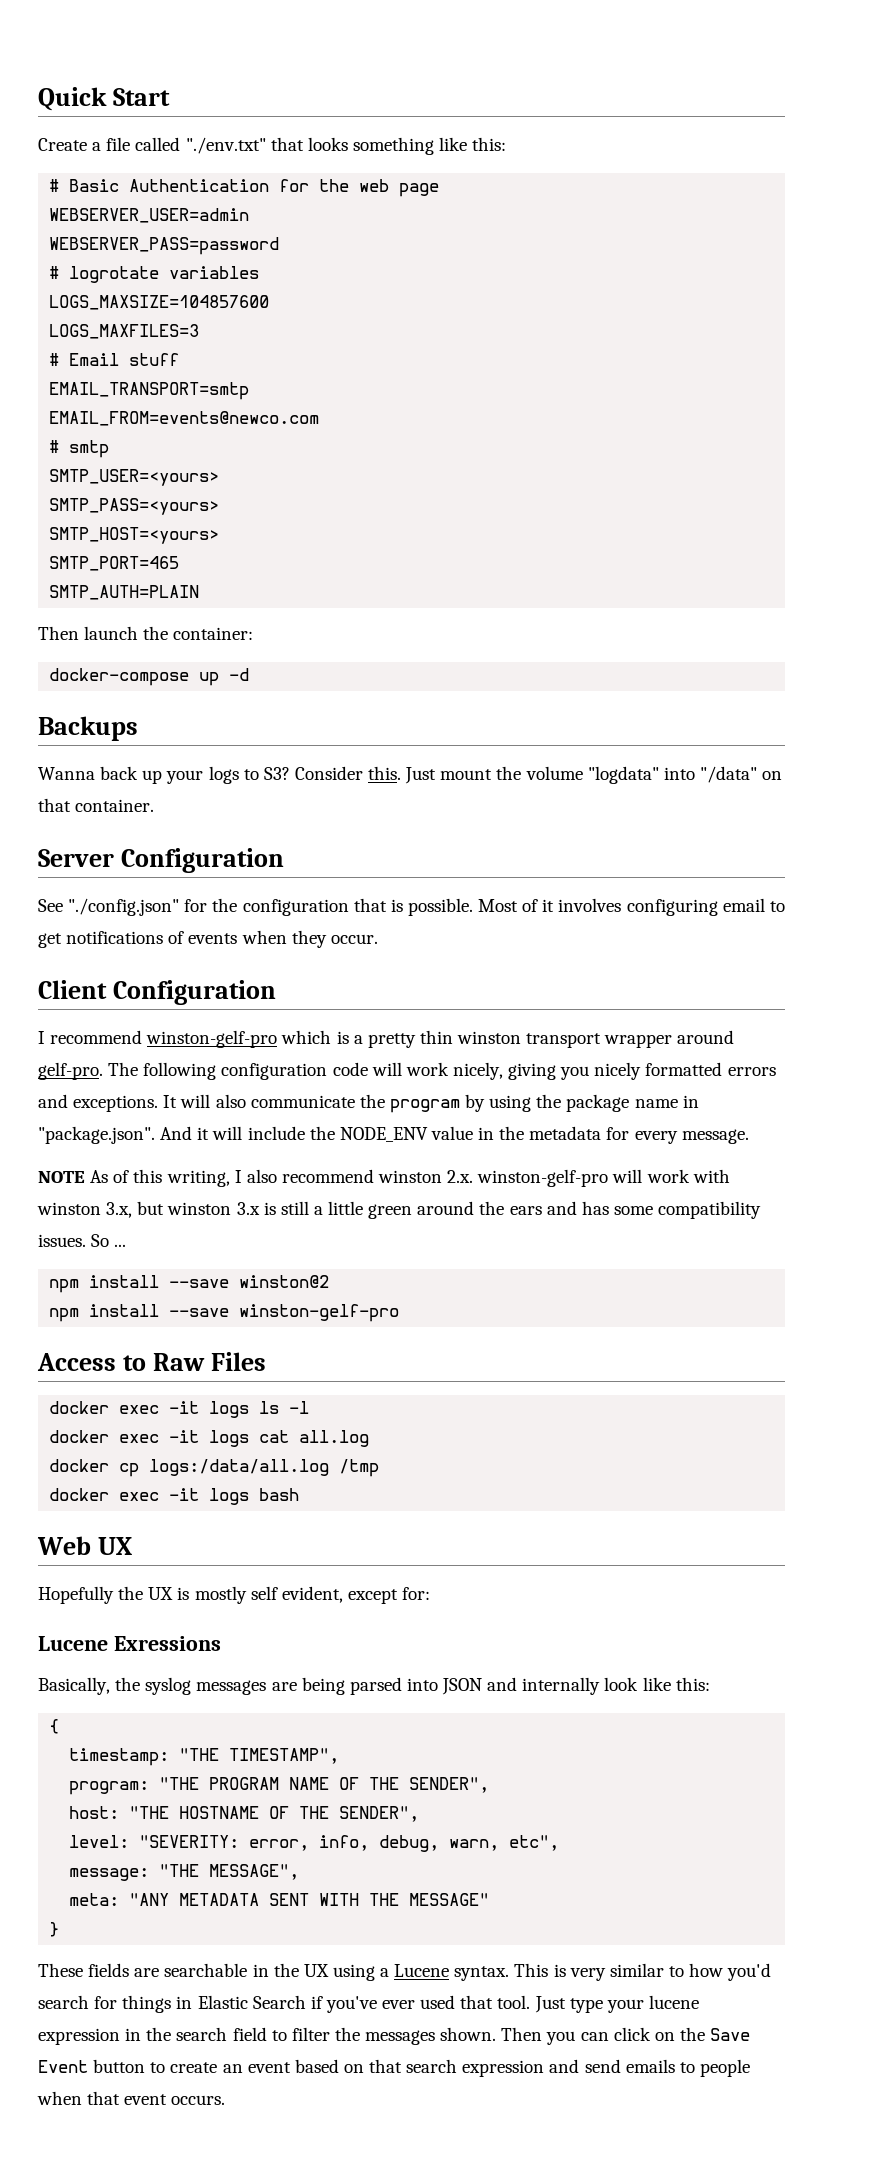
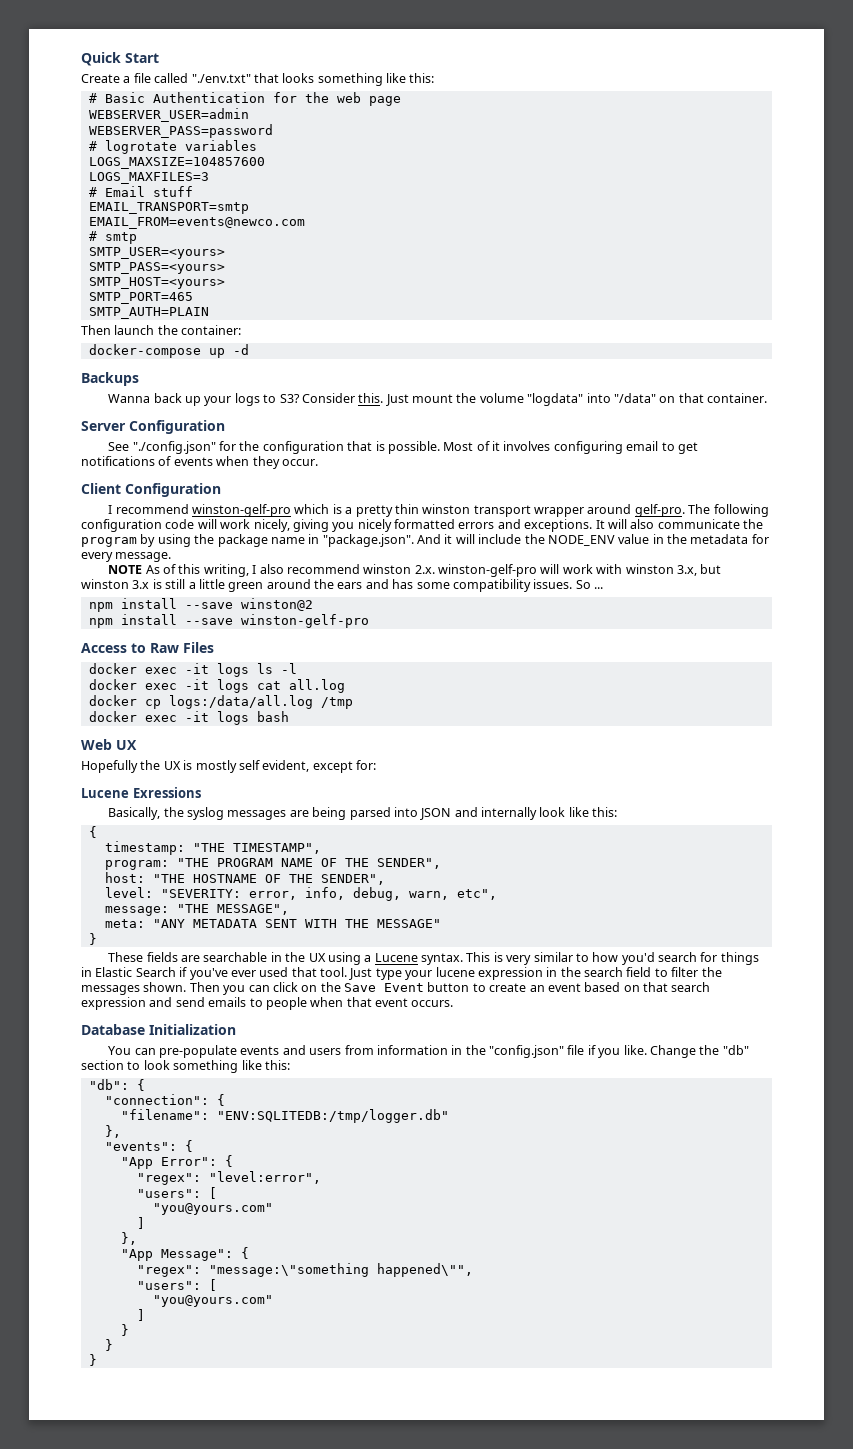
(226, 2100) none -> [81,1024,236,1035] [108,1045,749,1058] [81,1060,290,1073] [88,1079,145,1091] [104,1094,225,1106] [120,1109,449,1123] [104,1125,121,1138] [104,1140,193,1152] [120,1155,233,1169] [136,1171,321,1185] [136,1187,217,1199] [152,1203,273,1215] [136,1217,145,1229] [120,1232,137,1245] [120,1247,249,1261] [136,1263,473,1277] [136,1279,217,1291] [152,1295,273,1307] [136,1309,145,1321] [120,1324,129,1336] [104,1339,113,1351] [88,1354,97,1366] // Database Initialization // You can pre-populate events and users from information in the "config.json" file if you like. Change the "db" section to look something like this: // "db": { // "connection": { // "filename": "ENV:SQLITEDB:/tmp/logger.db" // }, // "events": { // "App Error": { // "regex": "level:error", // "users": [ // "you@yours.com" // ] // }, // "App Message": { // "regex": "message:\"something happened\"", // "users": [ // "you@yours.com" // ] // } // } // }

